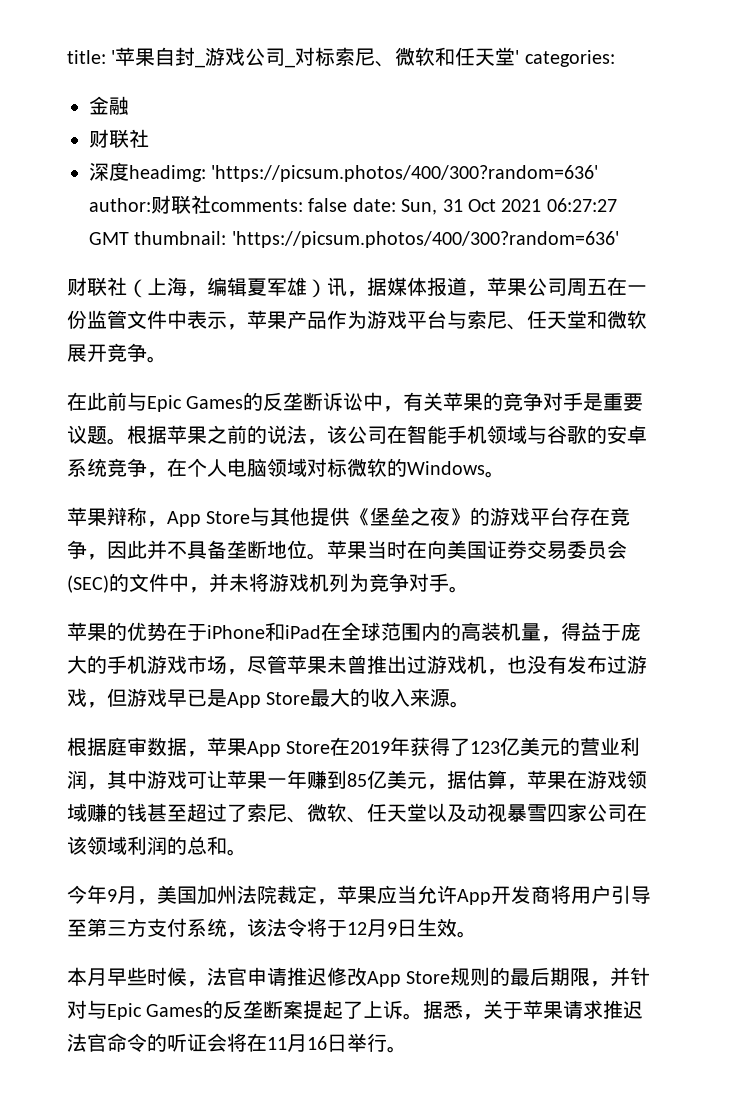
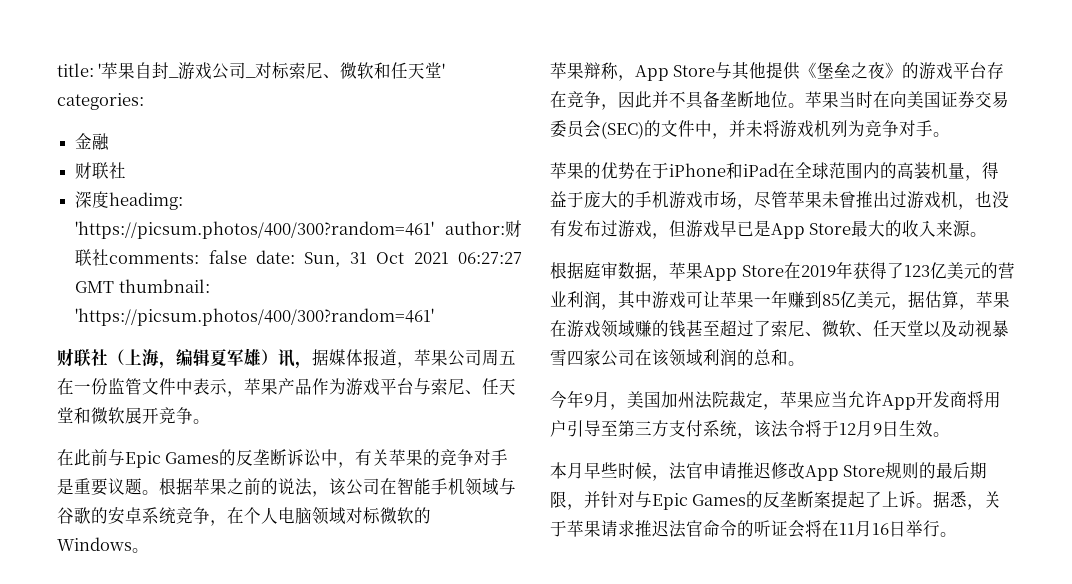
[211,165,599,182] 'https://picsum.photos/400/300?random=636' -> [75,221,435,239] 'https://picsum.photos/400/300?random=461'
[231,231,619,248] 'https://picsum.photos/400/300?random=636' -> [75,308,435,326] 'https://picsum.photos/400/300?random=461'

